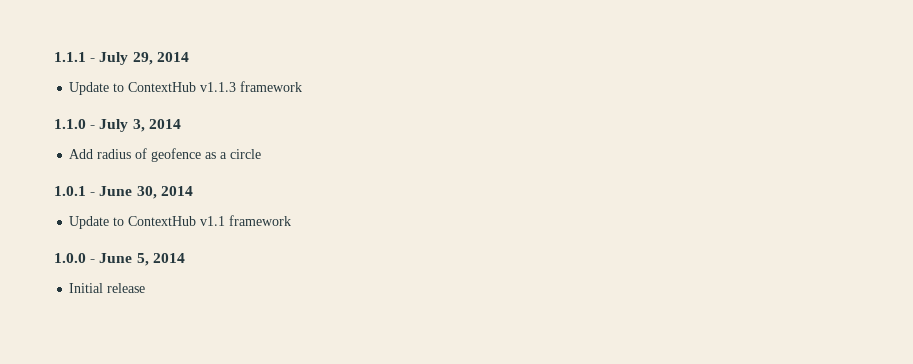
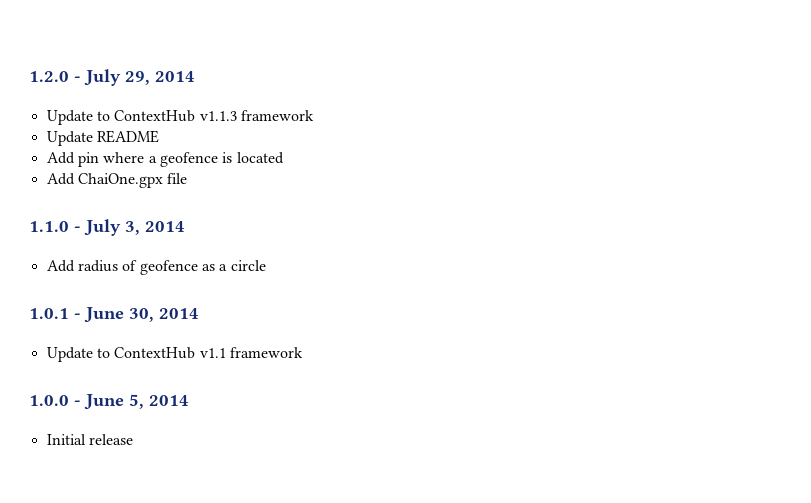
[54,52,86,62] 1.1.1 -> [29,71,69,82] 1.2.0
(303, 86) none -> [46,130,159,146] [46,152,284,167] [46,173,188,188] // Update README // Add pin where a geofence is located // Add ChaiOne.gpx file

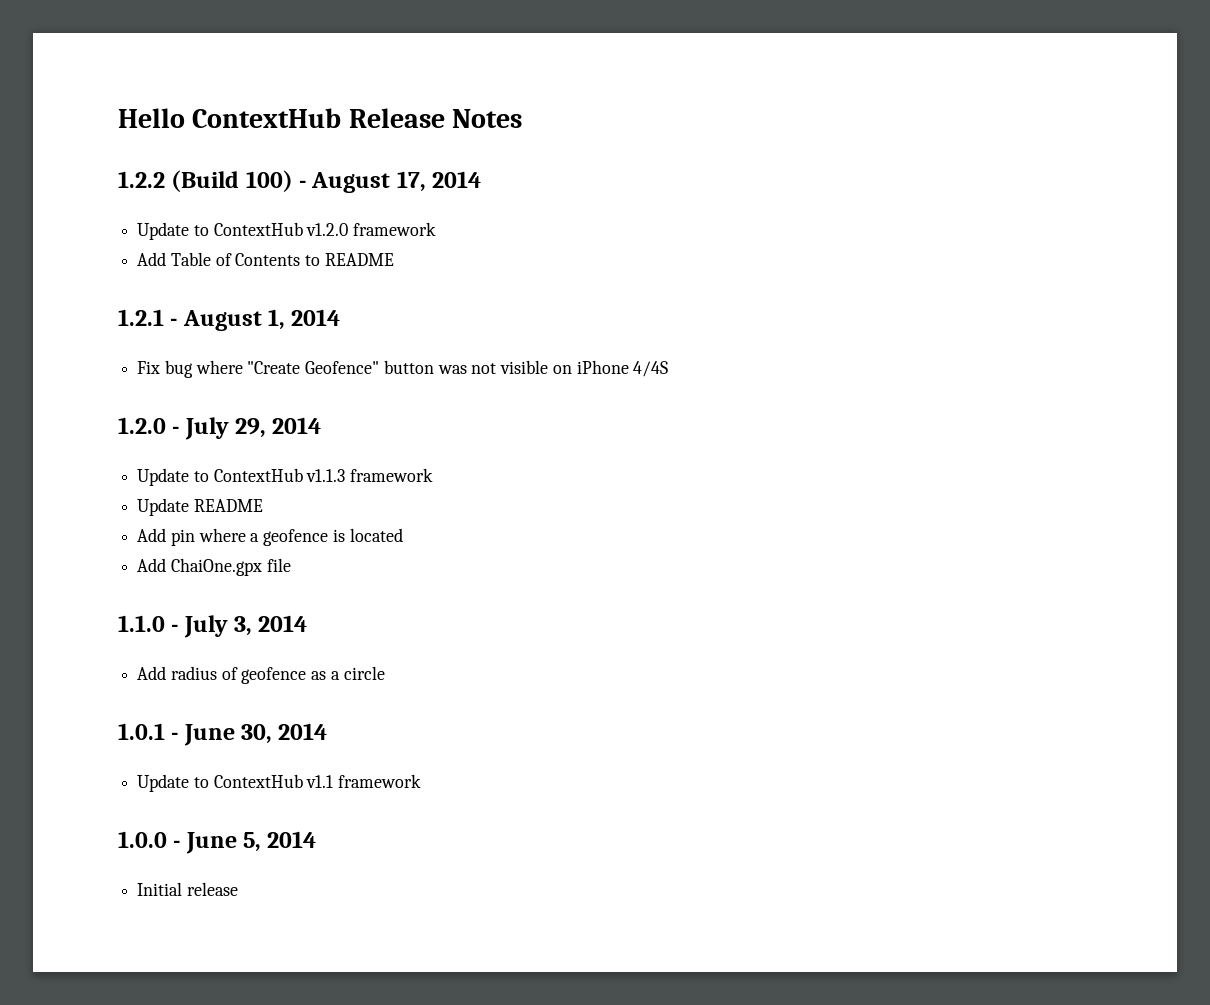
(29, 76) none -> [118,108,523,128] [118,170,482,193] [137,222,437,240] [137,252,394,266] [118,309,341,331] [137,360,669,378] Hello ContextHub Release Notes // 1.2.2 (Build 100) - August 17, 2014 // Update to ContextHub v1.2.0 framework // Add Table of Contents to README // 1.2.1 - August 1, 2014 // Fix bug where "Create Geofence" button was not visible on iPhone 4/4S //

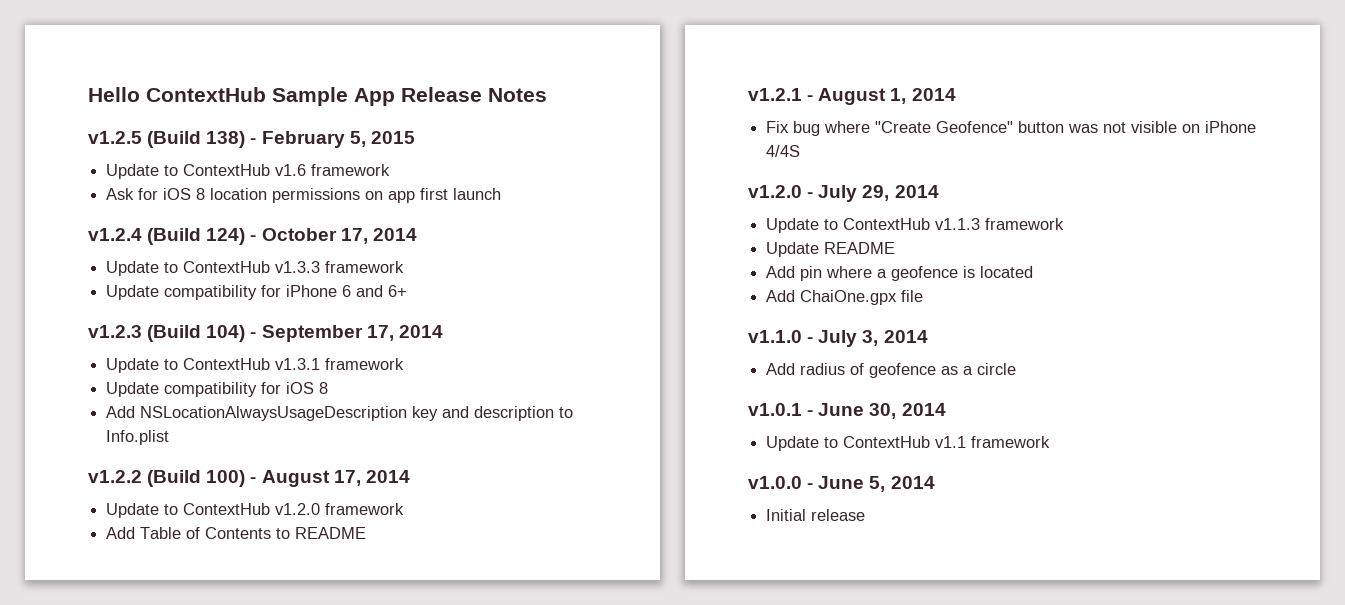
(342, 118) none -> [272,87,395,106] Sample App
[118,171,165,188] 1.2.2 -> [88,131,415,148] [106,164,391,179] [106,188,502,203] [88,228,417,245] [106,261,405,276] [106,285,408,300] [88,325,443,342] [106,358,405,373] [106,382,329,397] [106,406,574,421] [106,430,170,445] [88,470,142,483] v1.2.5 (Build 138) - February 5, 2015 // Update to ContextHub v1.6 framework // Ask for iOS 8 location permissions on app first launch // v1.2.4 (Build 124) - October 17, 2014 // Update to ContextHub v1.3.3 framework // Update compatibility for iPhone 6 and 6+ // v1.2.3 (Build 104) - September 17, 2014 // Update to ContextHub v1.3.1 framework // Update compatibility for iOS 8 // Add NSLocationAlwaysUsageDescription key and description to Info.plist // v1.2.2
[118,309,164,326] 1.2.1 -> [748,88,802,101] v1.2.1
[118,417,166,434] 1.2.0 -> [748,185,802,198] v1.2.0
[118,615,165,632] 1.1.0 -> [748,330,802,343] v1.1.0
[118,723,165,740] 1.0.1 -> [748,403,802,416] v1.0.1
[118,831,167,848] 1.0.0 -> [748,476,802,489] v1.0.0

